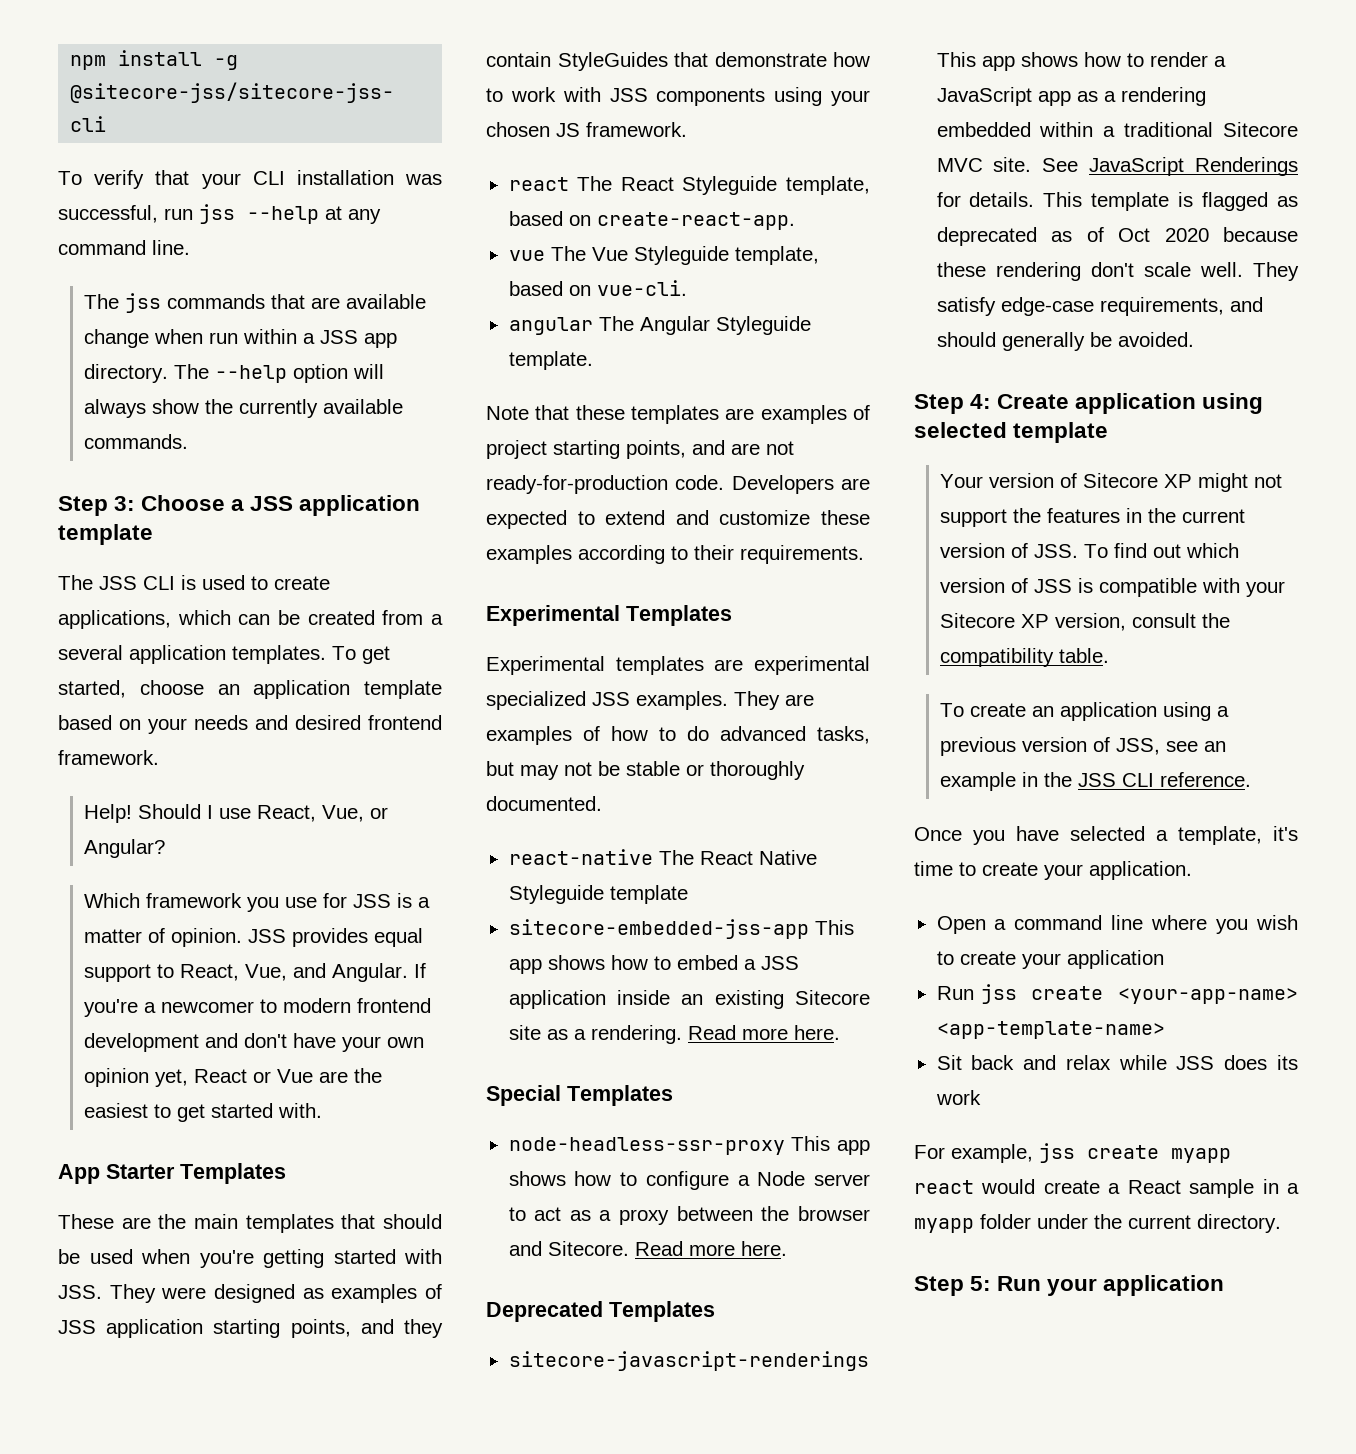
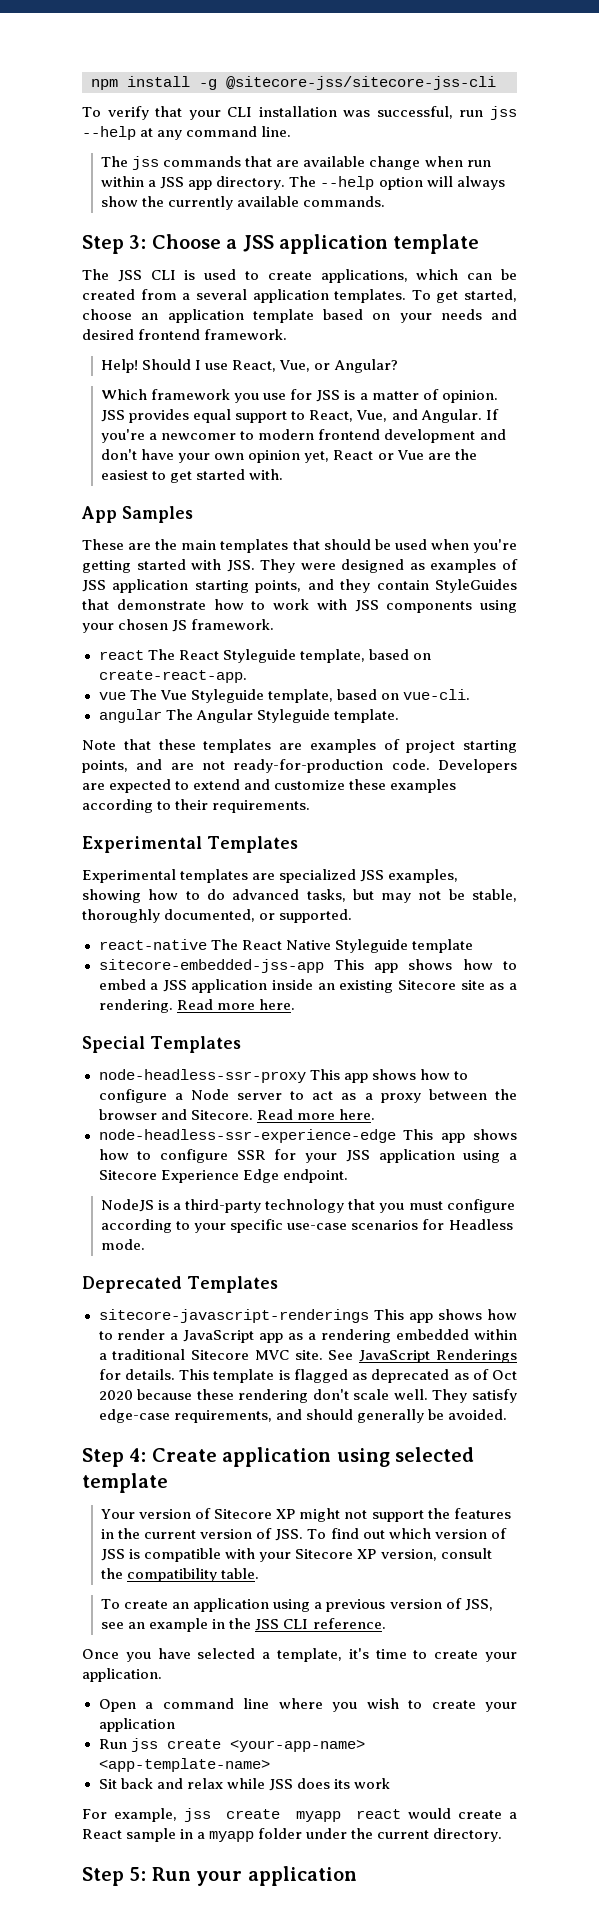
[106,1163,286,1184] Starter Templates -> [121,506,193,523] Samples
[754,656,870,675] experimental -> (276, 876) none
[636,691,814,710] [486,726,600,745] examples. They are examples of -> [388,869,459,883] [82,889,141,903] examples, showing
[626,761,805,780] [486,796,602,811] stable or thoroughly documented. -> [472,889,517,902] [82,909,353,923] stable, thoroughly documented, or supported.
(787, 1248) none -> [98,1129,517,1143] [98,1149,517,1163] [98,1169,348,1183] [101,1199,515,1213] [101,1219,513,1233] [101,1239,146,1250] // node-headless-ssr-experience-edge This app shows how to configure SSR for your JSS application using a Sitecore Experience Edge endpoint. // NodeJS is a third-party technology that you must configure according to your specific use-case scenarios for Headless mode.

